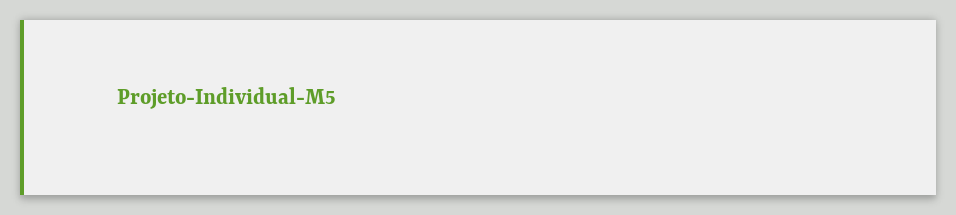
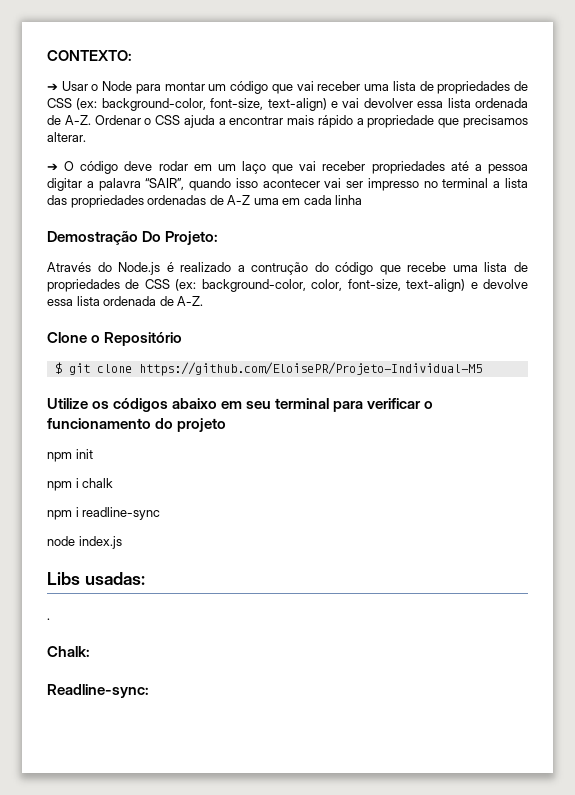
[117,87,335,109] Projeto-Individual-M5 -> [47,50,132,61] [47,81,528,94] [47,98,528,111] [47,115,528,128] [47,132,86,142] [47,161,528,174] [47,178,528,191] [47,195,363,208] [47,231,219,245] [47,262,529,275] [47,279,529,292] [47,296,204,306] [47,332,183,346] [54,362,482,376] [47,398,434,412] [47,418,227,432] [47,449,93,462] [47,478,114,491] [47,507,161,520] [47,536,122,549] [47,572,145,585] [47,618,50,620] [47,646,90,657] [47,684,149,698] CONTEXTO: // ➔ Usar o Node para montar um código que vai receber uma lista de propriedades de CSS (ex: background-color, font-size, text-align) e vai devolver essa lista ordenada de A-Z. Ordenar o CSS ajuda a encontrar mais rápido a propriedade que precisamos alterar. // ➔ O código deve rodar em um laço que vai receber propriedades até a pessoa digitar a palavra “SAIR”, quando isso acontecer vai ser impresso no terminal a lista das propriedades ordenadas de A-Z uma em cada linha // Demostração Do Projeto: // Através do Node.js é realizado a contrução do código que recebe uma lista de propriedades de CSS (ex: background-color, color, font-size, text-align) e devolve essa lista ordenada de A-Z. // Clone o Repositório // $ git clone https://github.com/EloisePR/Projeto-Individual-M5 // Utilize os códigos abaixo em seu terminal para verificar o funcionamento do projeto // npm init // npm i chalk // npm i readline-sync // node index.js // Libs usadas: // . // Chalk: // Readline-sync:

